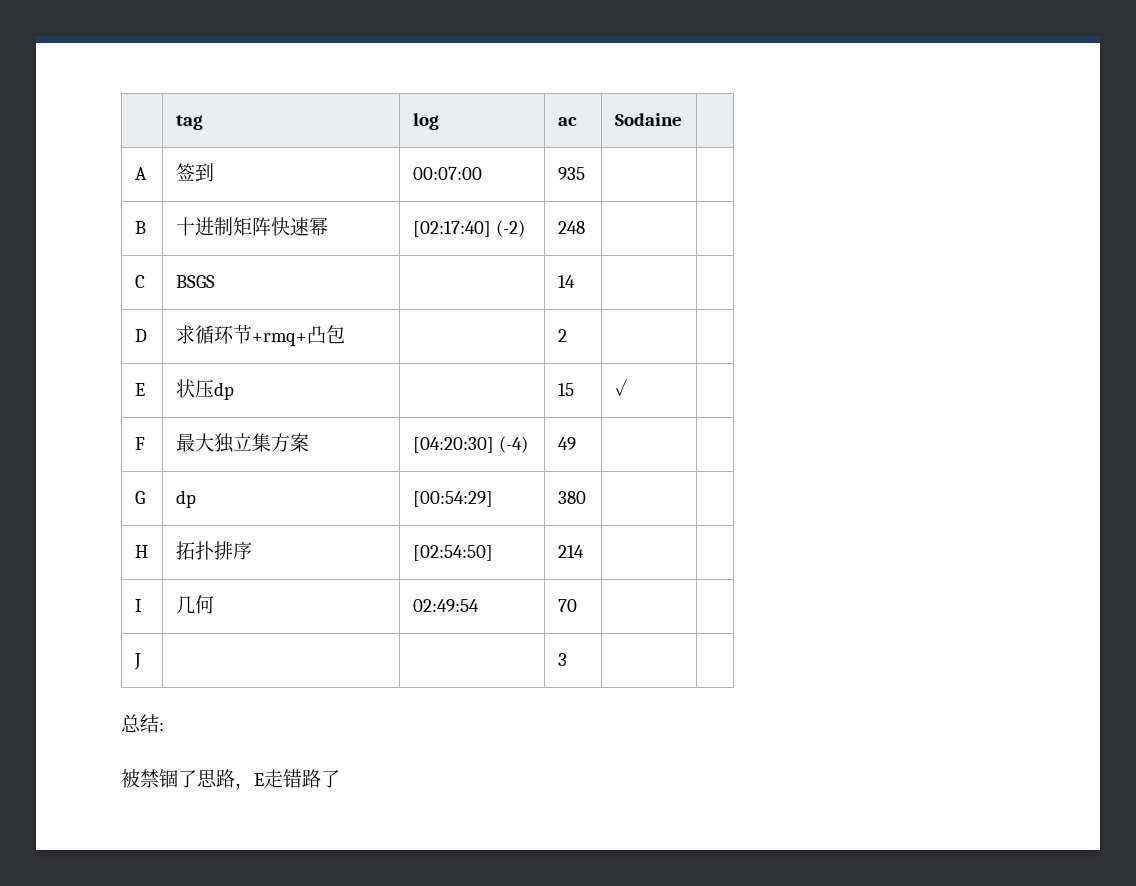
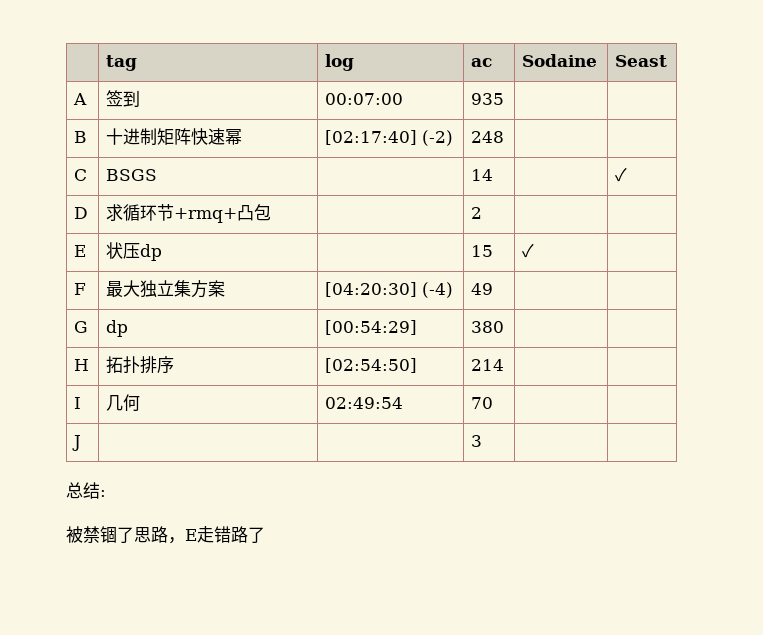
(682, 119) none -> [615,55,668,67] Seast
(575, 281) none -> [615,167,628,182] ✓

